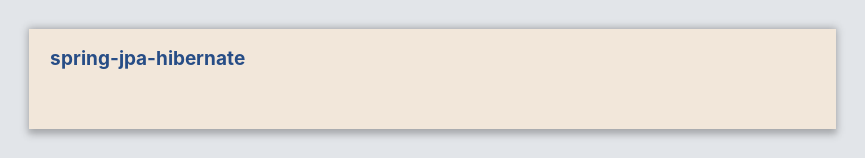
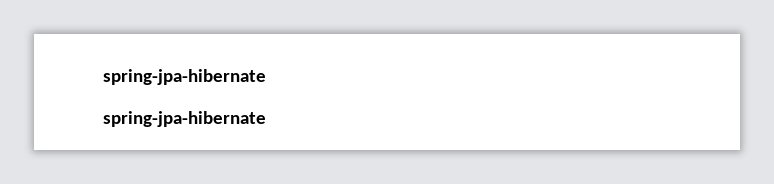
[50,50,245,70] spring-jpa-hibernate -> [103,69,266,85] [103,111,266,127] spring-jpa-hibernate // spring-jpa-hibernate

